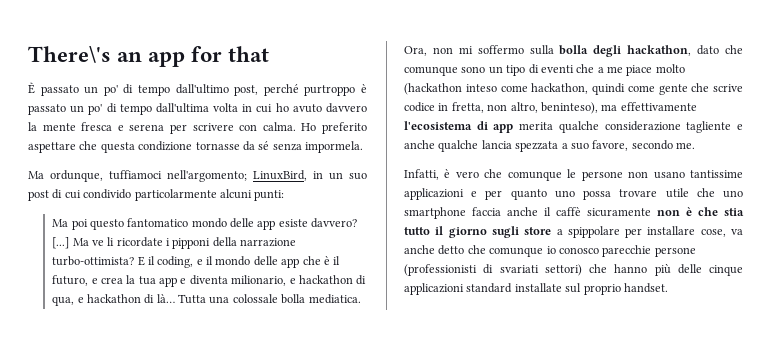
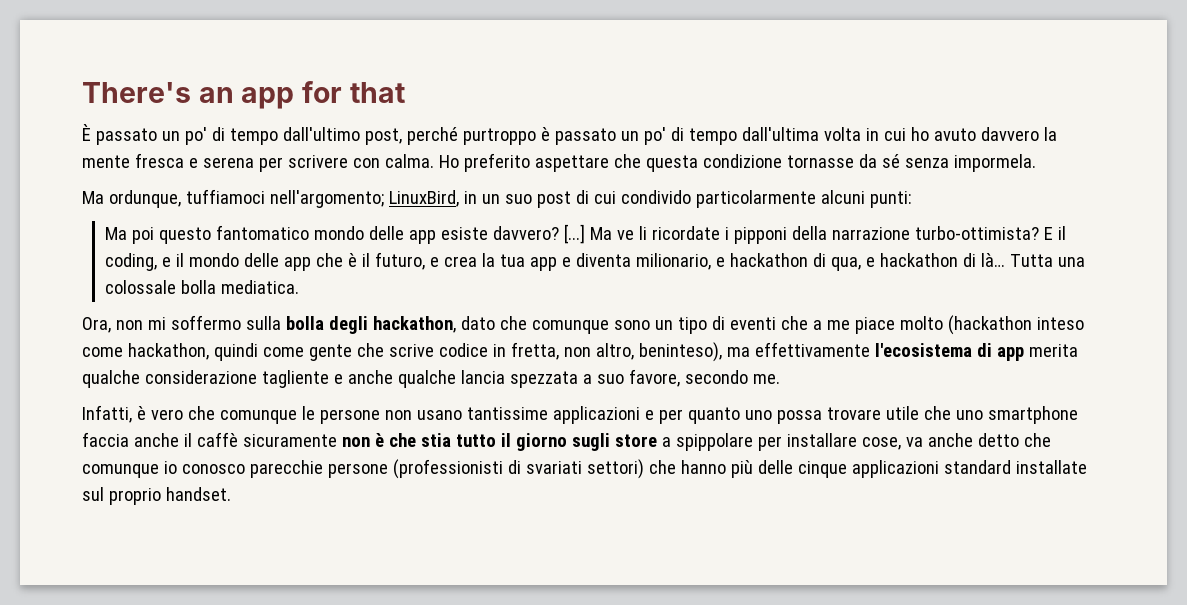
[28,46,111,63] There\'s -> [82,82,191,103] There's

